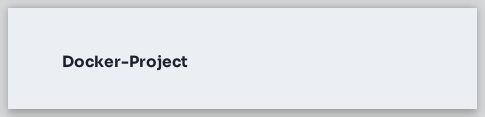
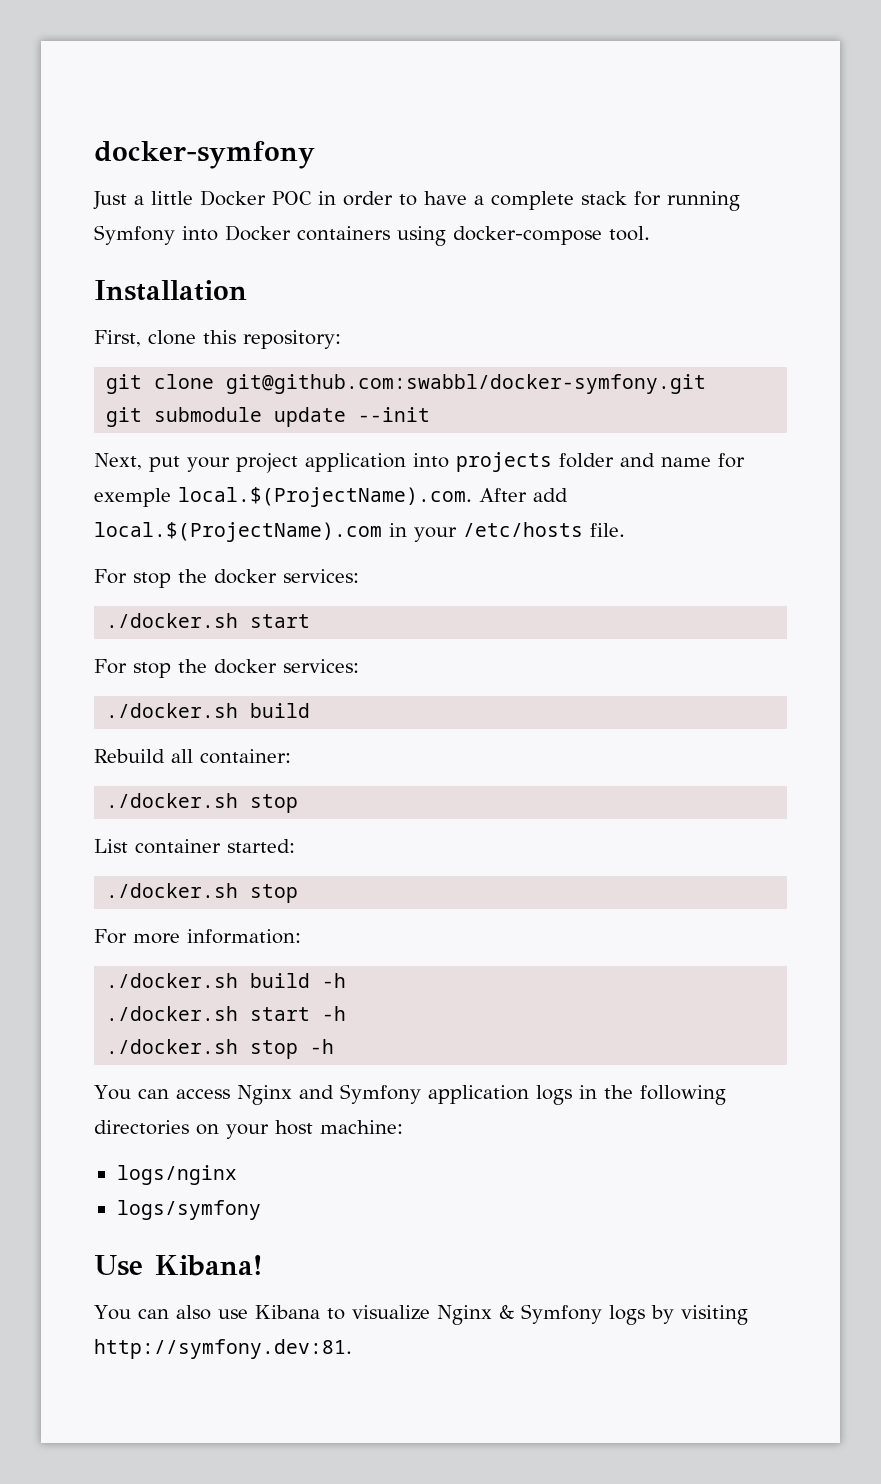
[62,55,188,71] Docker-Project -> [94,141,315,169] [93,190,740,211] [94,225,650,246] [94,280,247,301] [94,330,341,349] [106,374,707,394] [106,407,431,427] [94,452,745,473] [94,487,568,507] [94,522,625,542] [94,569,359,588] [106,613,311,628] [94,659,359,678] [106,703,311,718] [94,749,291,764] [106,793,299,813] [94,839,295,854] [106,883,299,903] [94,929,301,944] [106,973,347,988] [106,1006,347,1021] [106,1039,335,1059] [94,1084,726,1105] [94,1120,403,1139] [116,1165,237,1185] [116,1200,261,1220] [94,1255,262,1276] [94,1304,748,1325] [94,1339,352,1359] docker-symfony // Just a little Docker POC in order to have a complete stack for running Symfony into Docker containers using docker-compose tool. // Installation // First, clone this repository: // git clone git@github.com:swabbl/docker-symfony.git // git submodule update --init // Next, put your project application into projects folder and name for exemple local.$(ProjectName).com. After add local.$(ProjectName).com in your /etc/hosts file. // For stop the docker services: // ./docker.sh start // For stop the docker services: // ./docker.sh build // Rebuild all container: // ./docker.sh stop // List container started: // ./docker.sh stop // For more information: // ./docker.sh build -h // ./docker.sh start -h // ./docker.sh stop -h // You can access Nginx and Symfony application logs in the following directories on your host machine: // logs/nginx // logs/symfony // Use Kibana! // You can also use Kibana to visualize Nginx & Symfony logs by visiting http://symfony.dev:81.

